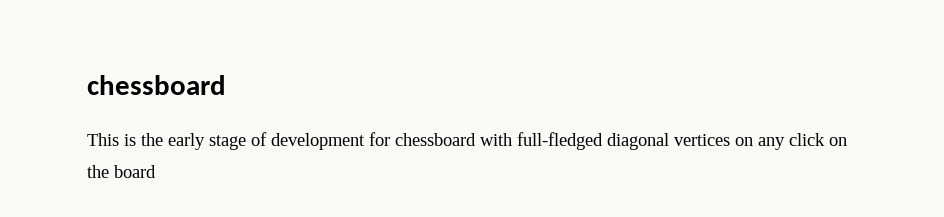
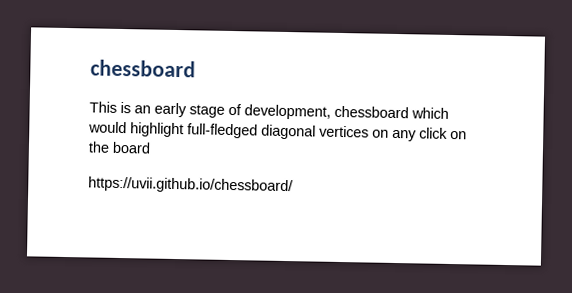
[141,133,163,146] the -> [134,105,151,114] an
[271,132,512,150] development for chessboard with -> [244,104,449,120] [88,121,184,138] development, chessboard which would highlight
(156, 171) none -> [88,176,294,195] // https://uvii.github.io/chessboard/

